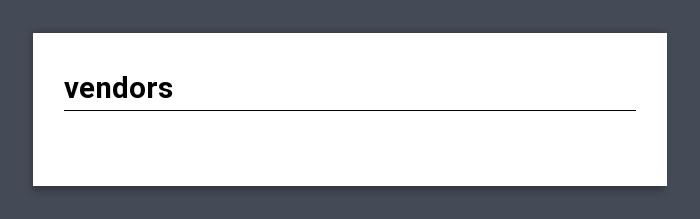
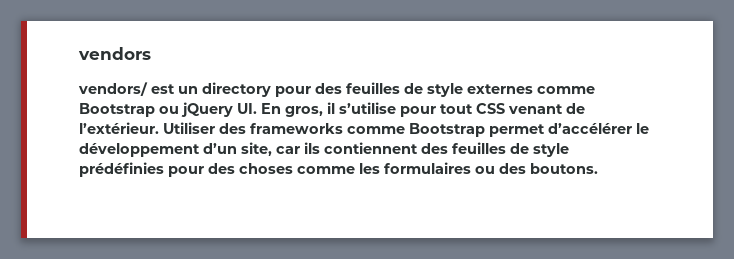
(173, 87) none -> [78,82,595,97] [79,102,585,117] [79,122,649,137] [79,142,569,157] [79,162,598,177] // vendors/ est un directory pour des feuilles de style externes comme Bootstrap ou jQuery UI. En gros, il s’utilise pour tout CSS venant de l’extérieur. Utiliser des frameworks comme Bootstrap permet d’accélérer le développement d’un site, car ils contiennent des feuilles de style prédéfinies pour des choses comme les formulaires ou des boutons.

